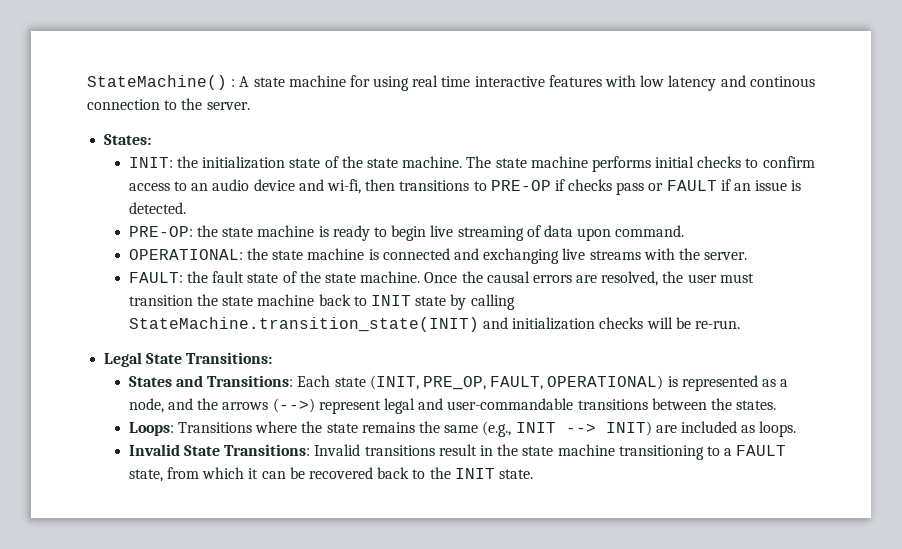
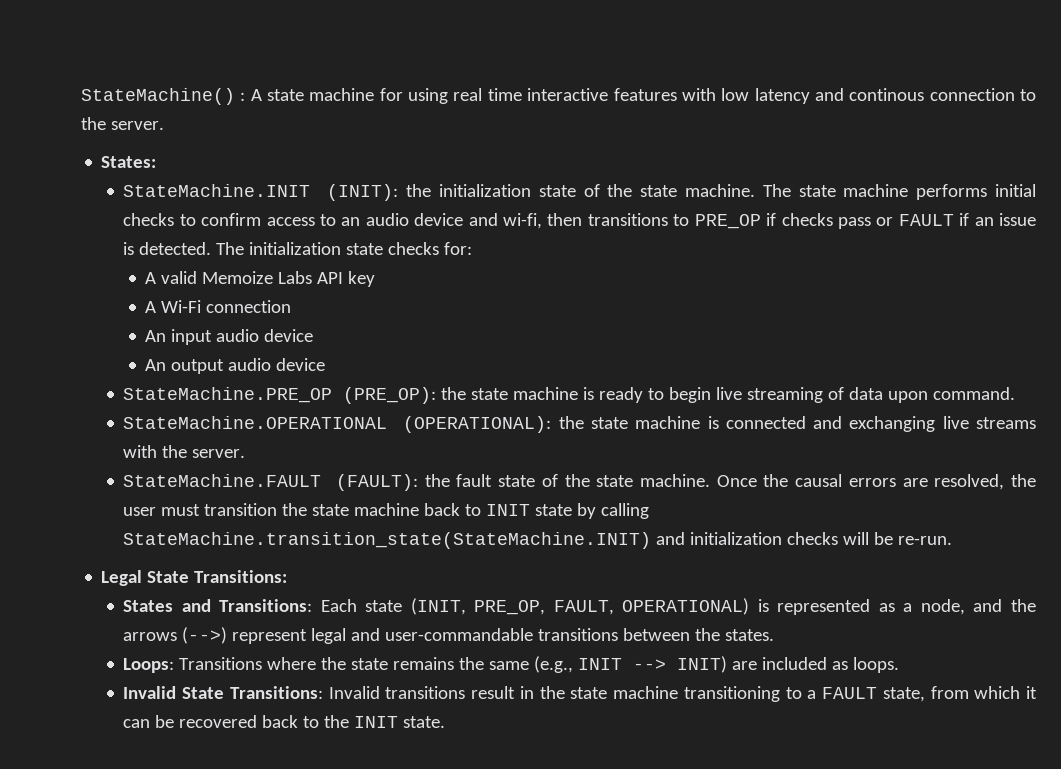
[128,157,173,168] INIT: -> [123,184,399,201] StateMachine.INIT (INIT):
[490,180,551,191] PRE-OP -> [694,214,761,229] PRE_OP
[128,226,193,237] // PRE-OP: -> [216,242,473,255] [145,271,376,287] [145,300,292,313] [145,329,314,345] [145,358,326,374] [123,387,437,404] The initialization state checks for: // A valid Memoize Labs API key // A Wi-Fi connection // An input audio device // An output audio device // StateMachine.PRE_OP (PRE_OP):
[128,249,243,260] OPERATIONAL: -> [123,416,552,433] StateMachine.OPERATIONAL (OPERATIONAL):
[128,272,183,283] FAULT: -> [123,474,419,491] StateMachine.FAULT (FAULT):
[128,317,479,332] StateMachine.transition_state(INIT) -> [123,532,652,549] StateMachine.transition_state(StateMachine.INIT)

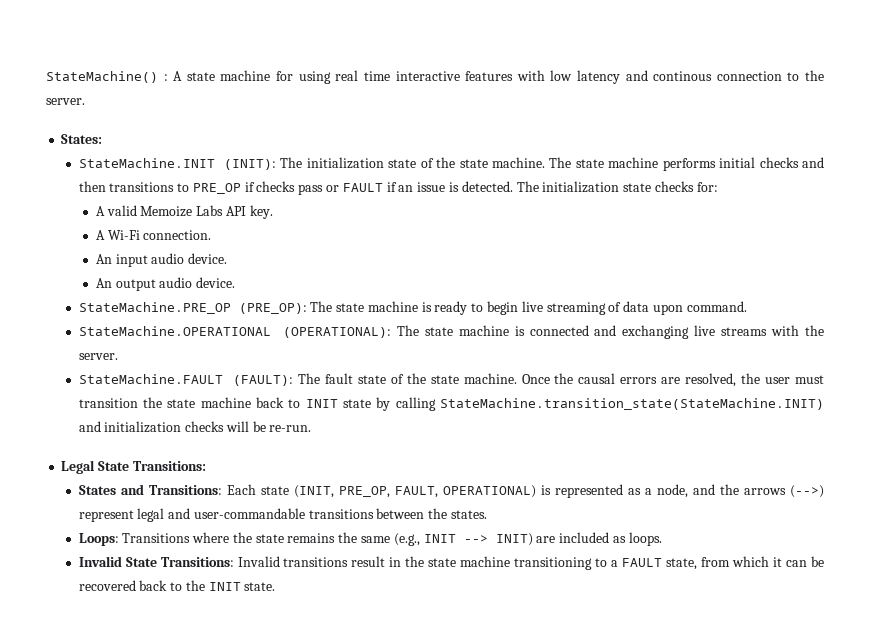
[406,184,432,197] the -> [280,157,303,168] The
[179,213,543,229] to confirm access to an audio device and wi-fi, -> [802,157,825,168] and
[348,271,376,287] key -> [249,205,273,219] key.
[206,300,292,313] connection -> [143,230,212,240] connection.
[264,329,314,342] device -> [188,253,228,264] device.
[276,358,326,371] device -> [196,277,236,288] device.
[441,387,467,400] the -> [310,301,333,312] The
[558,416,584,429] the -> [396,325,419,336] The
[424,474,450,487] the -> [297,373,320,384] The

